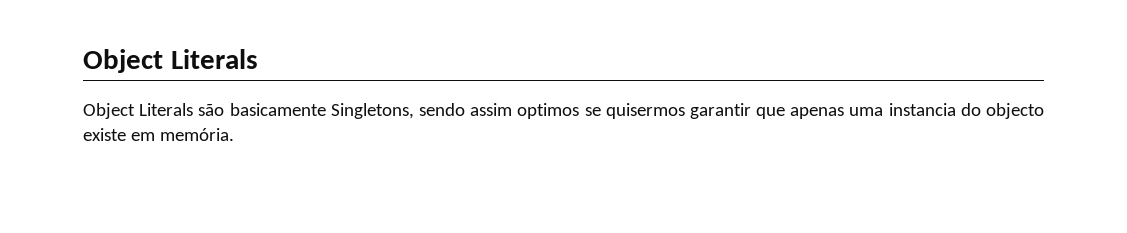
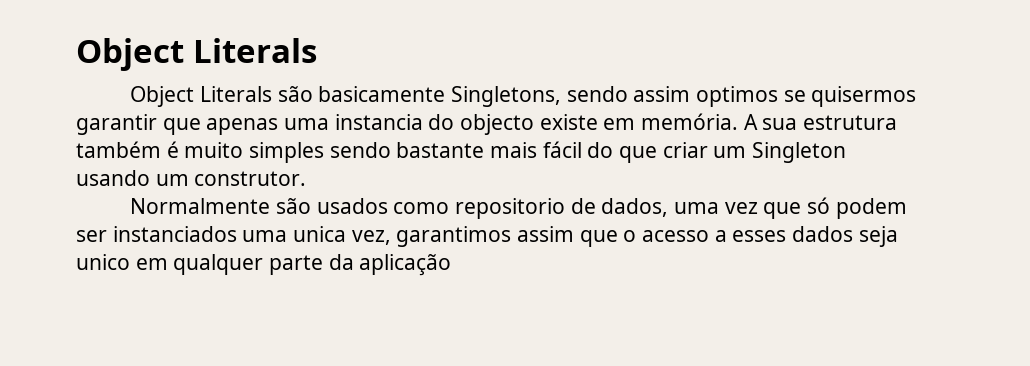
(234, 134) none -> [743,114,898,130] [76,141,847,163] [76,170,307,186] [130,197,907,219] [76,226,898,247] [76,254,452,276] A sua estrutura também é muito simples sendo bastante mais fácil do que criar um Singleton usando um construtor. // Normalmente são usados como repositorio de dados, uma vez que só podem ser instanciados uma unica vez, garantimos assim que o acesso a esses dados seja unico em qualquer parte da aplicação

